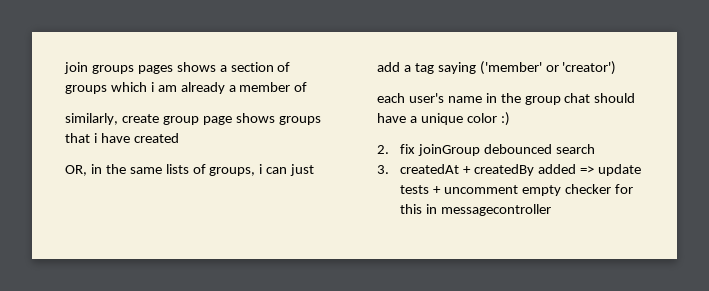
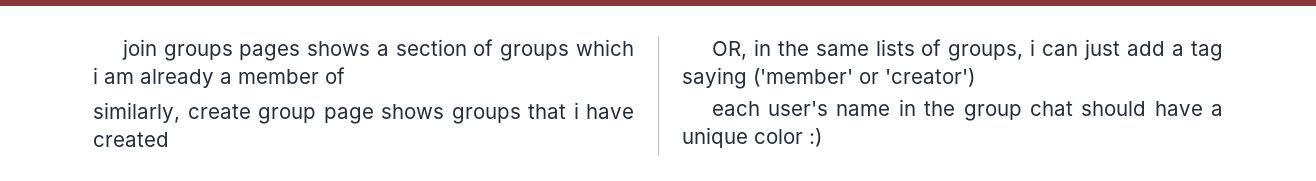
[377,144,596,156] [377,164,641,176] [400,184,633,196] [400,204,552,216] // 2. fix joinGroup debounced search // 3. createdAt + createdBy added => update tests + uncomment empty checker for this in messagecontroller -> (822, 137) none

